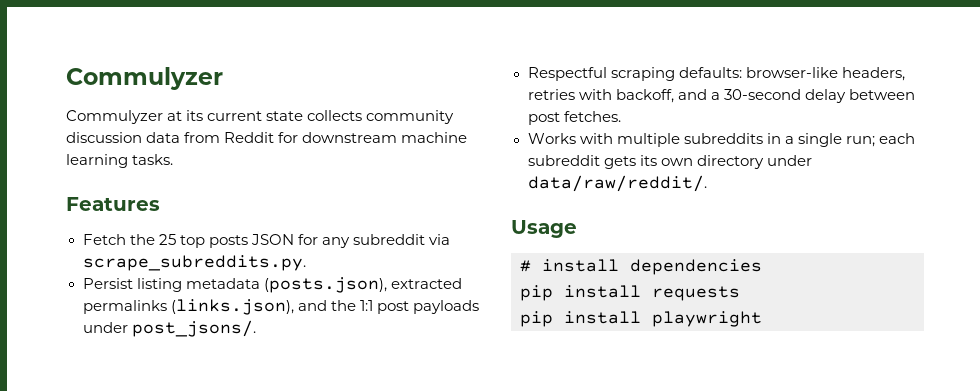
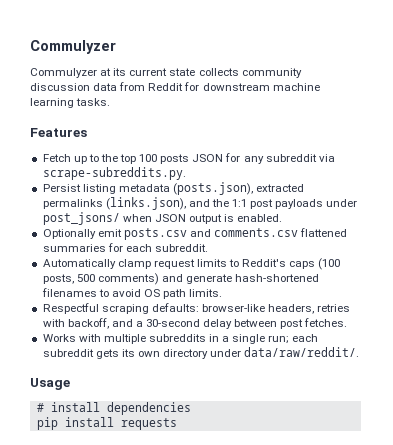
[129,234,205,248] the 25 top -> [73,154,158,164] up to the top 100
[82,255,306,271] scrape_subreddits.py. -> [42,167,186,180] scrape-subreddits.py.
[131,320,256,337] post_jsons/. -> [42,212,283,225] [42,228,348,240] [42,243,208,252] [42,258,341,270] [42,273,320,285] [41,288,223,299] post_jsons/ when JSON output is enabled. // Optionally emit posts.csv and comments.csv flattened summaries for each subreddit. // Automatically clamp request limits to Reddit's caps (100 posts, 500 comments) and generate hash-shortened filenames to avoid OS path limits.
[520,311,762,327] // pip install playwright -> (177, 424) none

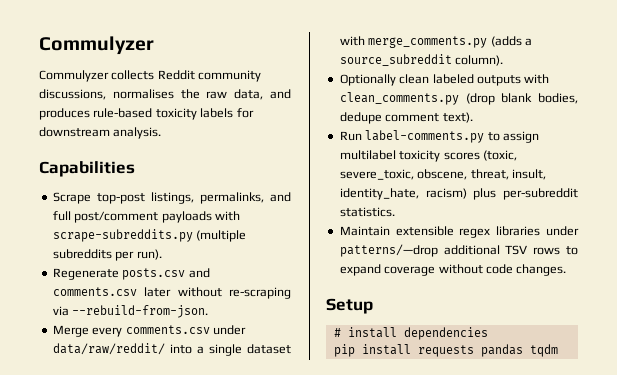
[100,68,302,78] [30,82,320,91] [30,98,111,108] [30,128,87,137] [42,153,335,164] [42,167,186,180] [42,182,305,195] [42,197,358,210] [42,212,283,225] [42,228,348,240] [42,243,208,252] [42,258,341,270] [42,273,320,285] [41,288,223,299] [42,303,351,314] [42,318,348,329] [42,334,319,344] [42,347,360,359] [30,378,70,390] at its current state collects community discussion data from Reddit for downstream machine learning tasks. // Features // Fetch up to the top 100 posts JSON for any subreddit via scrape-subreddits.py. // Persist listing metadata (posts.json), extracted permalinks (links.json), and the 1:1 post payloads under post_jsons/ when JSON output is enabled. // Optionally emit posts.csv and comments.csv flattened summaries for each subreddit. // Automatically clamp request limits to Reddit's caps (100 posts, 500 comments) and generate hash-shortened filenames to avoid OS path limits. // Respectful scraping defaults: browser-like headers, retries with backoff, and a 30-second delay between post fetches. // Works with multiple subreddits in a single run; each subreddit gets its own directory under data/raw/reddit/. // Usage -> [111,70,262,82] [39,89,292,100] [39,108,254,120] [39,127,162,139] [39,161,135,177] [52,192,291,204] [52,211,240,223] [52,229,247,242] [52,249,162,261] [52,268,210,280] [52,287,291,299] [52,305,209,318] [52,325,246,337] [52,343,291,356] [339,36,532,48] [339,54,504,66] [339,74,550,86] [339,92,578,105] [339,112,473,124] [339,130,539,143] [339,150,517,162] [339,169,546,180] [339,188,578,200] [339,207,395,217] [339,226,579,238] [339,244,578,257] [339,264,567,276] [326,298,373,314] collects Reddit community discussions, normalises the raw data, and produces rule-based toxicity labels for downstream analysis. // Capabilities // Scrape top-post listings, permalinks, and full post/comment payloads with scrape-subreddits.py (multiple subreddits per run). // Regenerate posts.csv and comments.csv later without re-scraping via --rebuild-from-json. // Merge every comments.csv under data/raw/reddit/ into a single dataset with merge_comments.py (adds a source_subreddit column). // Optionally clean labeled outputs with clean_comments.py (drop blank bodies, dedupe comment text). // Run label-comments.py to assign multilabel toxicity scores (toxic, severe_toxic, obscene, threat, insult, identity_hate, racism) plus per-subreddit statistics. // Maintain extensible regex libraries under patterns/—drop additional TSV rows to expand coverage without code changes. // Setup
(177, 424) none -> [480,344,558,357] pandas tqdm

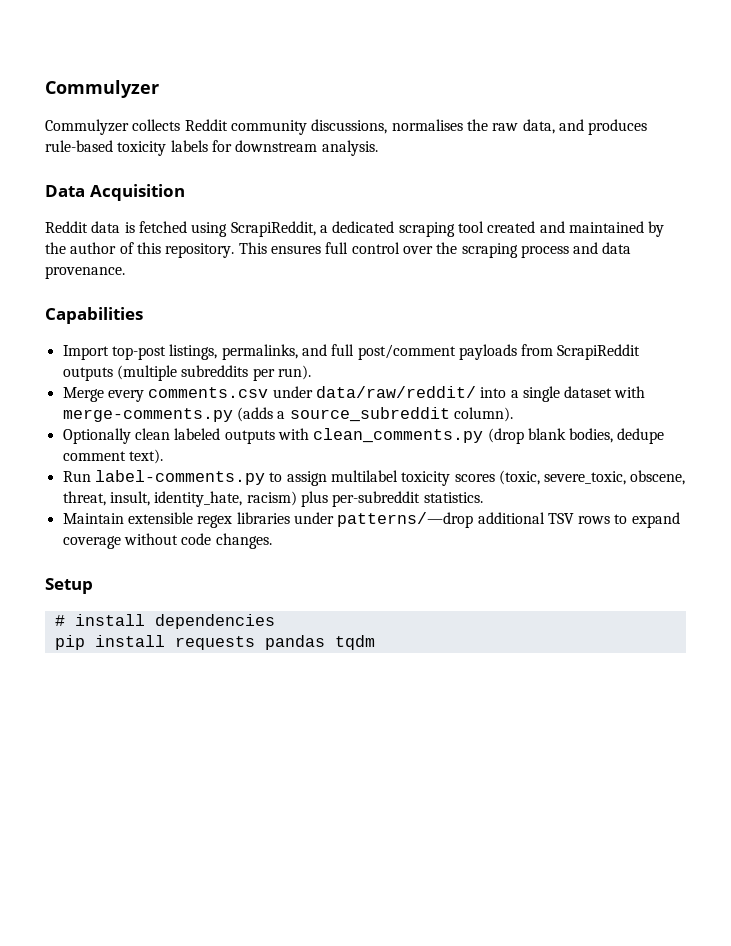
(162, 133) none -> [45,184,185,201] [45,221,665,237] [45,242,632,258] [45,266,125,279] // Data Acquisition // Reddit data is fetched using ScrapiReddit, a dedicated scraping tool created and maintained by the author of this repository. This ensures full control over the scraping process and data provenance.
[52,192,91,204] Scrape -> [62,345,109,360] Import
[214,211,240,221] [52,229,193,242] with scrape-subreddits.py -> [521,344,641,360] [62,367,113,381] from ScrapiReddit outputs
[52,268,210,280] [52,287,291,299] [52,305,209,318] // Regenerate posts.csv and comments.csv later without re-scraping via --rebuild-from-json. -> (311, 372) none
[368,36,488,48] merge_comments.py -> [62,408,233,422] merge-comments.py

